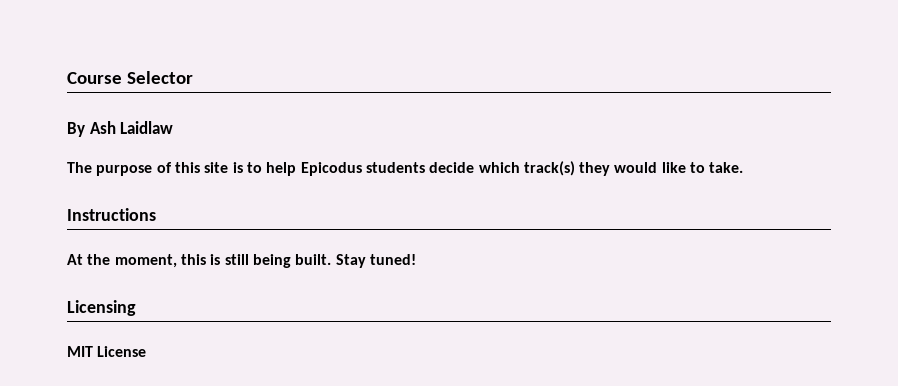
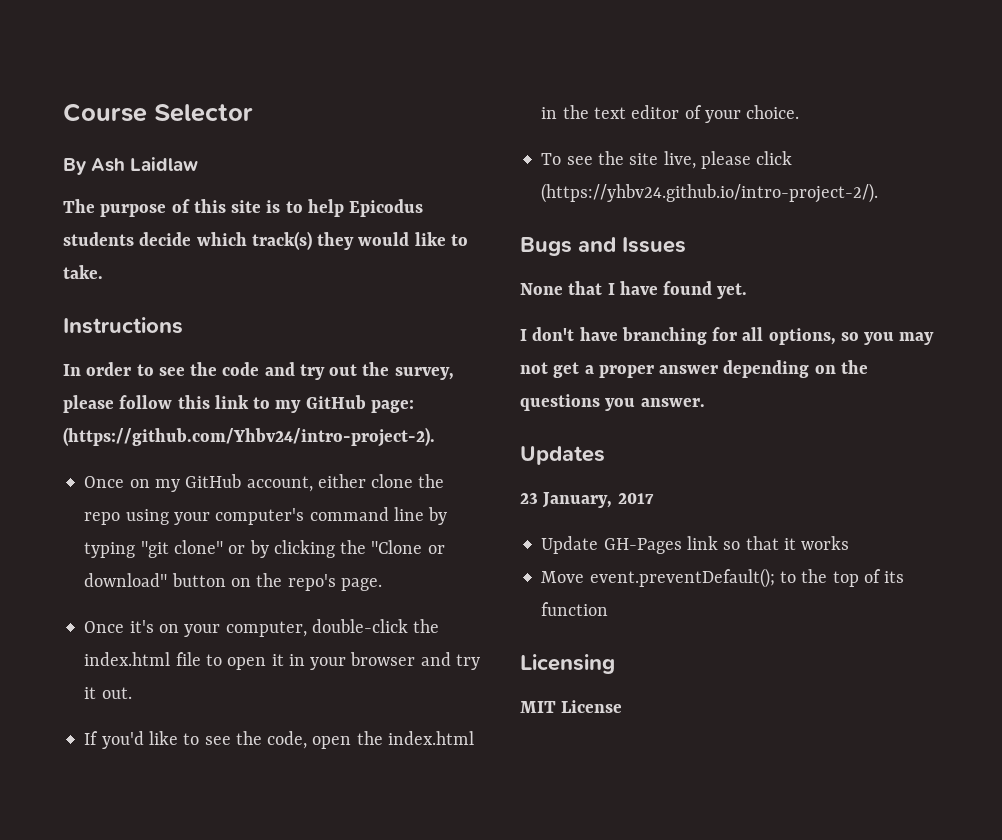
[67,254,416,268] At the moment, this is still being built. Stay tuned! -> [63,362,454,380] [63,395,414,413] [63,427,435,447] [84,474,445,492] [84,507,448,525] [84,540,445,558] [84,573,382,591] [84,619,440,637] [84,652,480,670] [84,687,132,699] [84,731,474,749] [541,105,800,123] [541,151,793,169] [541,183,879,203] [520,237,686,256] [520,281,748,299] [520,327,935,345] [520,360,868,378] [520,394,705,411] [520,446,605,465] [520,492,654,508] [541,536,850,554] [541,568,905,588] [541,602,609,616] In order to see the code and try out the survey, please follow this link to my GitHub page: (https://github.com/Yhbv24/intro-project-2). // Once on my GitHub account, either clone the repo using your computer's command line by typing "git clone" or by clicking the "Clone or download" button on the repo's page. // Once it's on your computer, double-click the index.html file to open it in your browser and try it out. // If you'd like to see the code, open the index.html in the text editor of your choice. // To see the site live, please click (https://yhbv24.github.io/intro-project-2/). // Bugs and Issues // None that I have found yet. // I don't have branching for all options, so you may not get a proper answer depending on the questions you answer. // Updates // 23 January, 2017 // Update GH-Pages link so that it works // Move event.preventDefault(); to the top of its function

